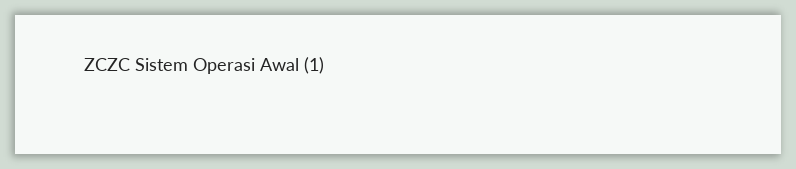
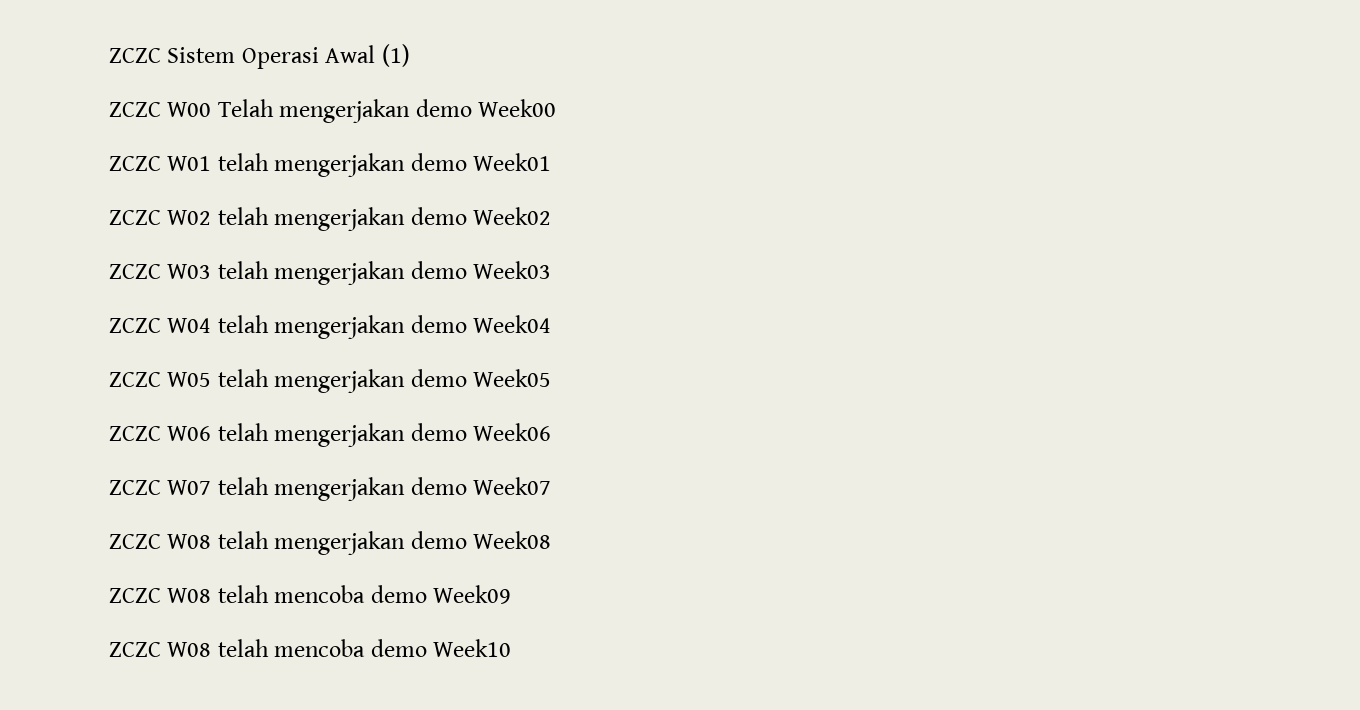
(324, 65) none -> [109,99,557,123] [109,153,552,177] [109,207,552,231] [109,261,552,285] [109,315,552,339] [109,369,552,393] [109,423,552,447] [109,477,552,501] [109,531,552,555] [109,585,512,604] [109,639,512,657] // ZCZC W00 Telah mengerjakan demo Week00 // ZCZC W01 telah mengerjakan demo Week01 // ZCZC W02 telah mengerjakan demo Week02 // ZCZC W03 telah mengerjakan demo Week03 // ZCZC W04 telah mengerjakan demo Week04 // ZCZC W05 telah mengerjakan demo Week05 // ZCZC W06 telah mengerjakan demo Week06 // ZCZC W07 telah mengerjakan demo Week07 // ZCZC W08 telah mengerjakan demo Week08 // ZCZC W08 telah mencoba demo Week09 // ZCZC W08 telah mencoba demo Week10

